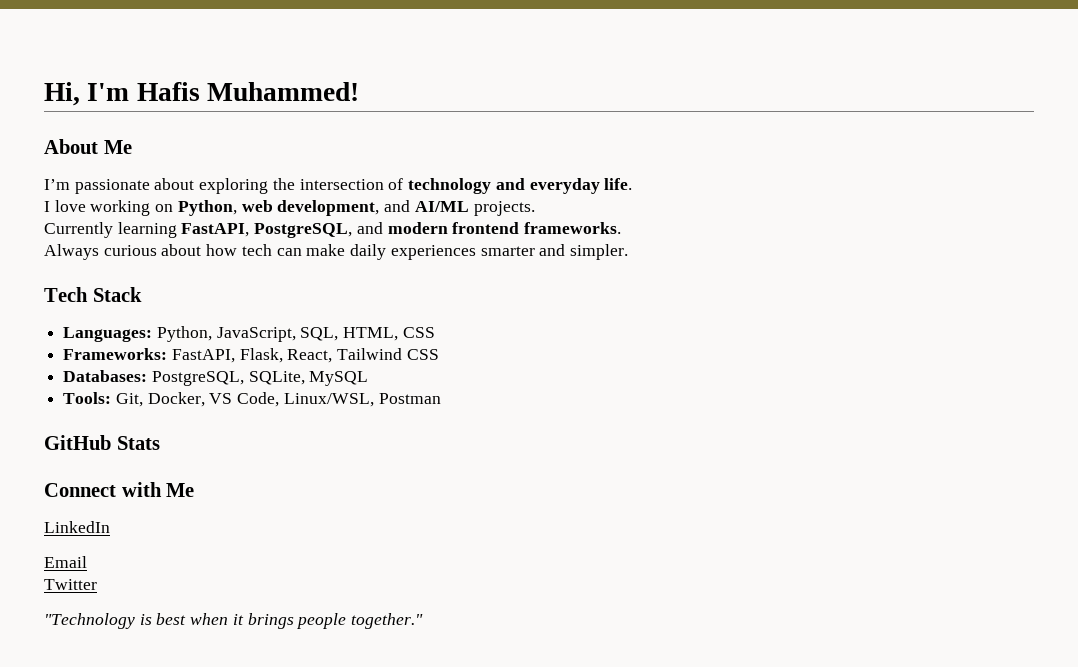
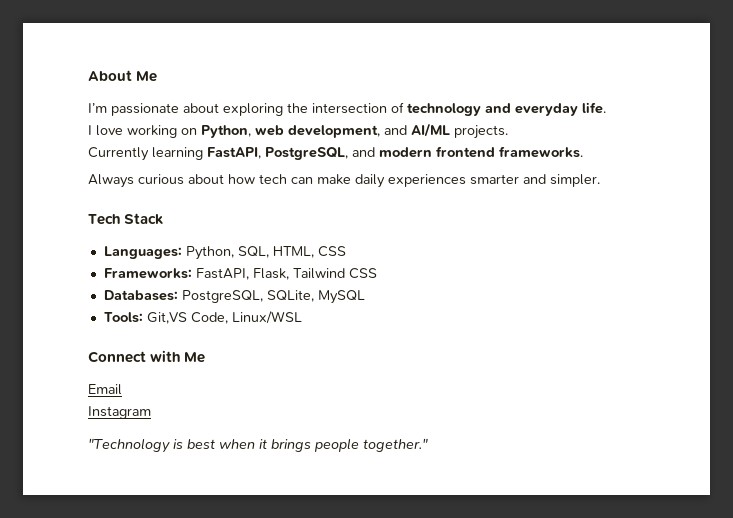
[44,82,360,106] Hi, I'm Hafis Muhammed! // -> (88, 75) none
[216,327,296,342] JavaScript, -> (234, 253) none
[287,349,333,363] React, -> (289, 274) none
[115,392,441,407] [44,435,160,450] Git, Docker, VS Code, Linux/WSL, Postman // GitHub Stats -> [146,311,302,324] Git,VS Code, Linux/WSL
[44,521,110,533] // LinkedIn -> (206, 357) none
[44,579,97,590] Twitter -> [88,406,151,419] Instagram

